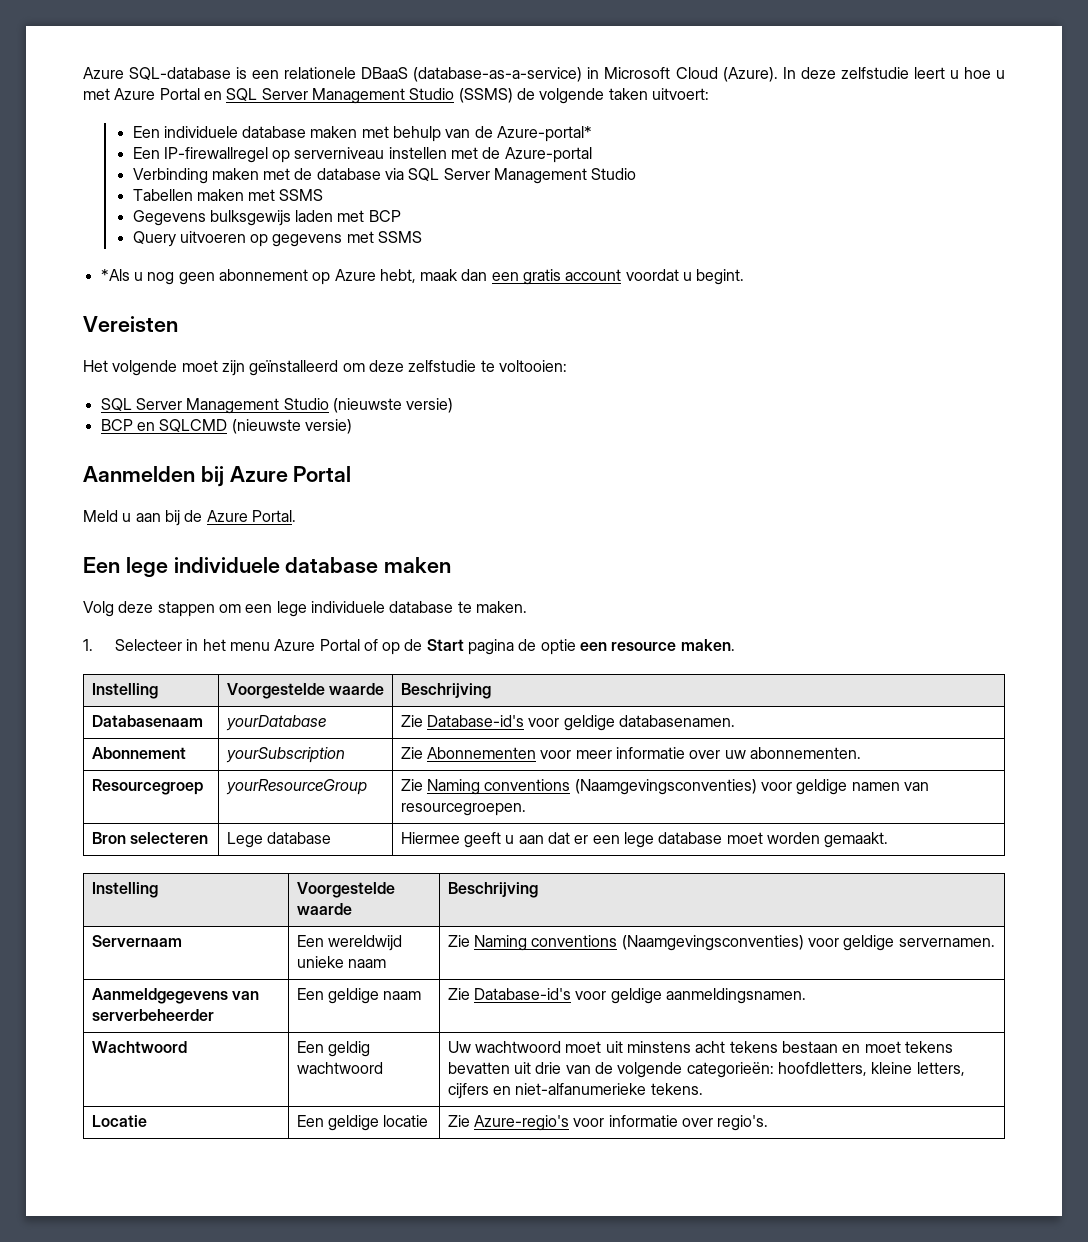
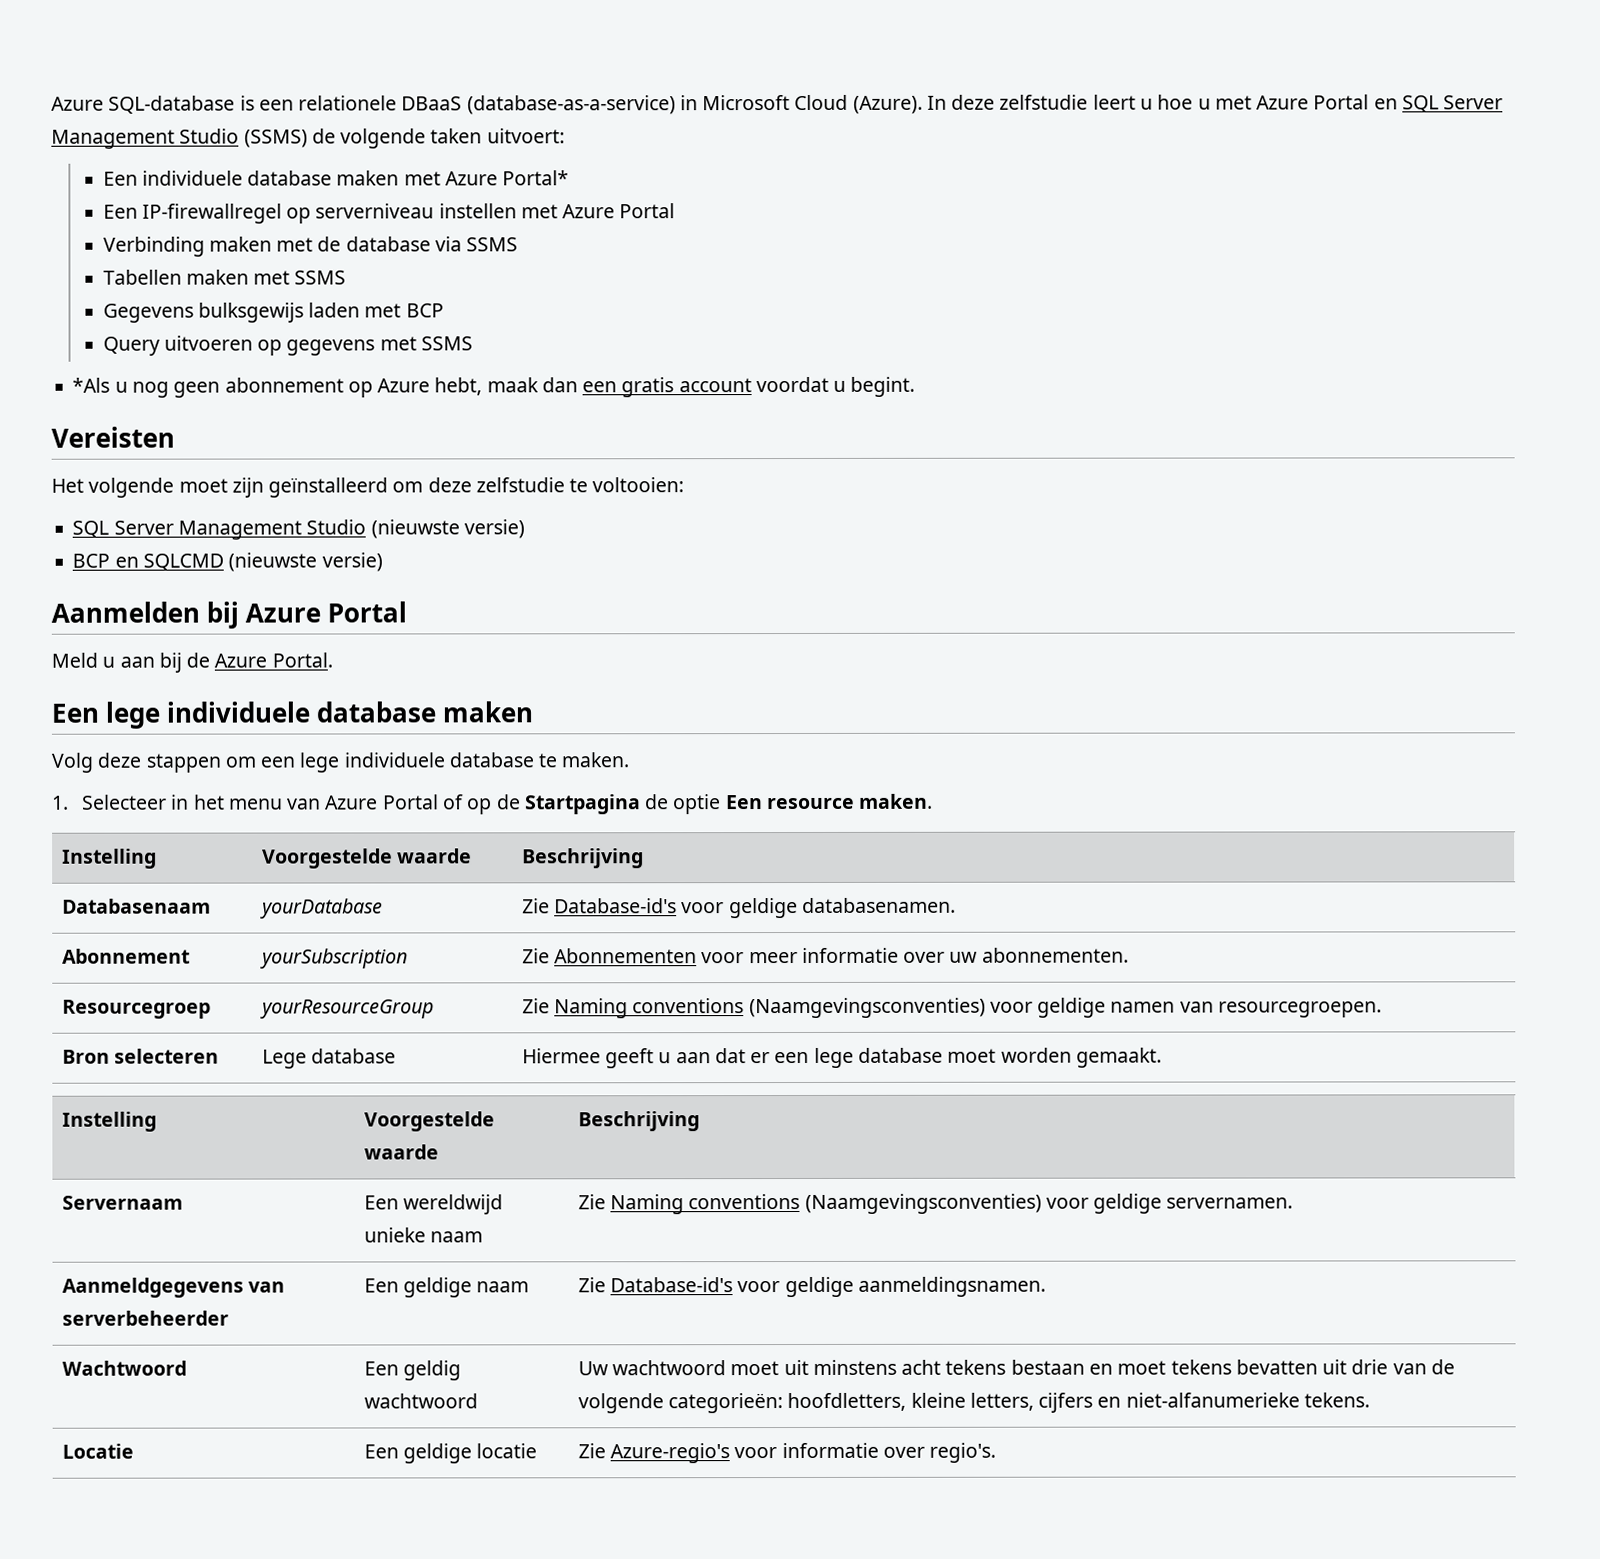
[393,126,593,142] behulp van de Azure-portal* -> [444,170,570,186] Azure Portal*
[482,147,592,163] de Azure-portal -> [562,203,676,219] Azure Portal
[408,168,637,184] SQL Server Management Studio -> [466,237,519,252] SSMS
(270, 646) none -> [287,798,322,810] van
[426,639,515,655] Start pagina -> [524,794,641,815] Startpagina
[580,642,608,651] een -> [725,795,763,810] Een

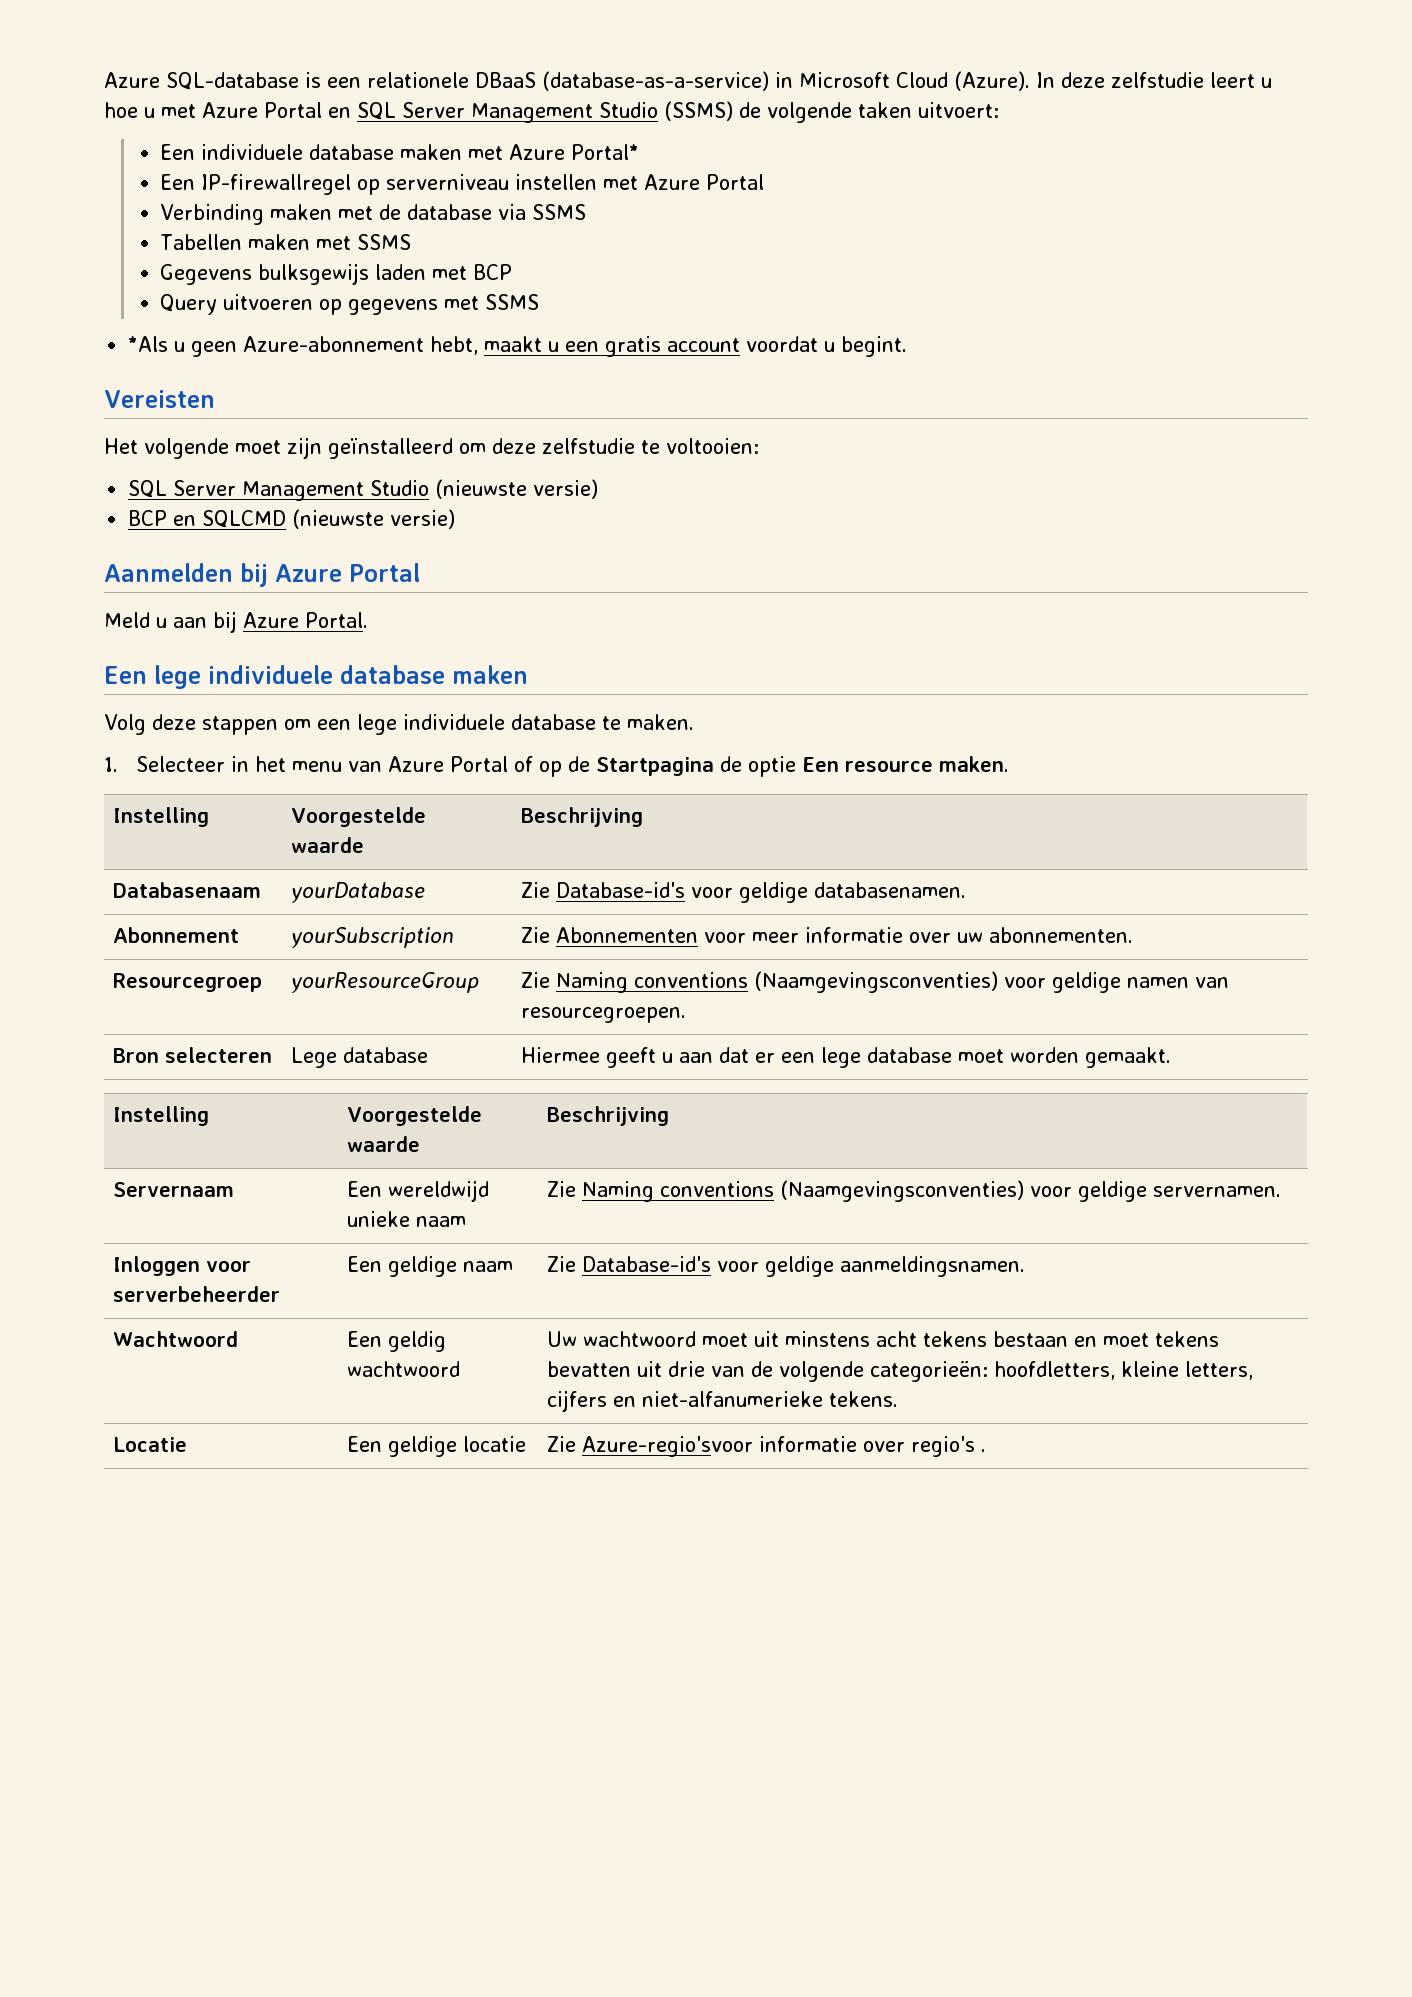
[131,377,578,398] nog geen abonnement op Azure hebt, maak dan -> [191,336,560,357] geen Azure-abonnement hebt, maakt u
[186,652,211,668] de -> (237, 622) none
[61,1277,286,1298] Aanmeldgegevens van -> [113,1256,252,1276] Inloggen voor
[610,1442,997,1464] Azure-regio's voor informatie over regio's. -> [582,1436,987,1457] Azure-regio'svoor informatie over regio's .

